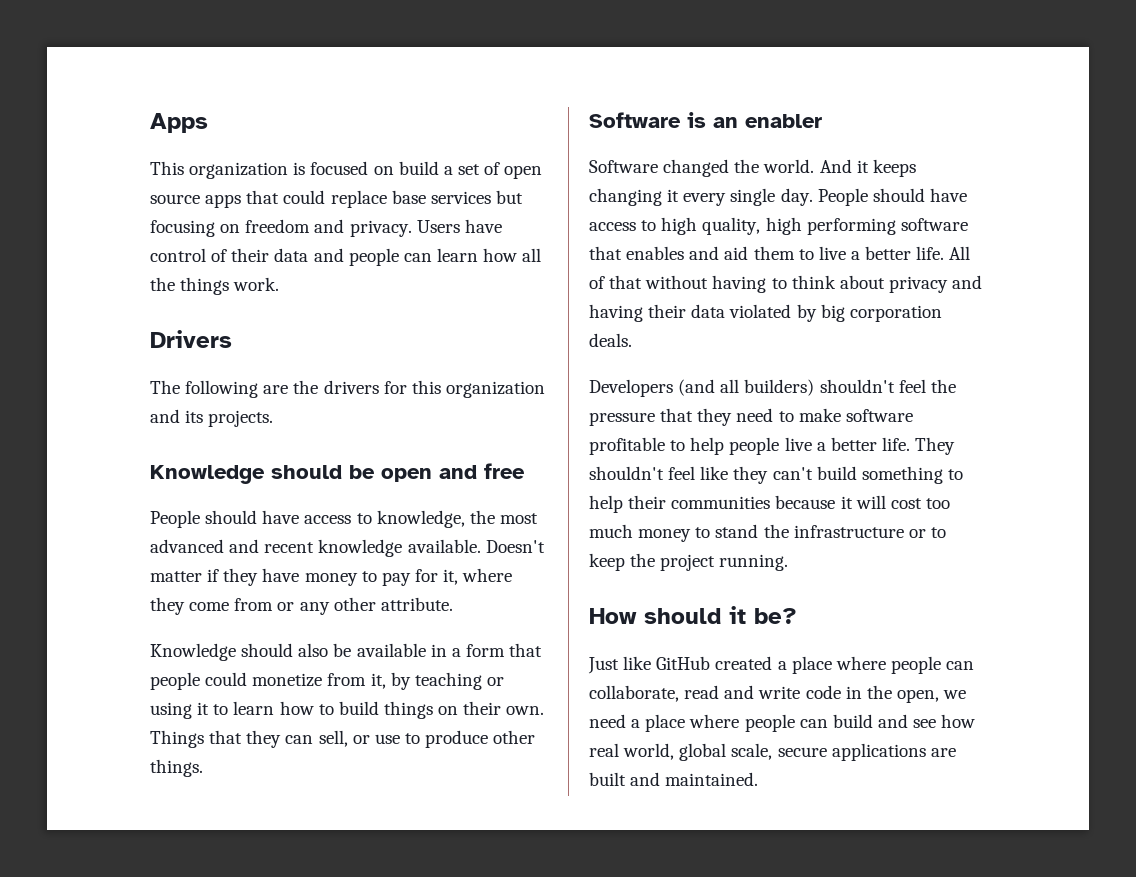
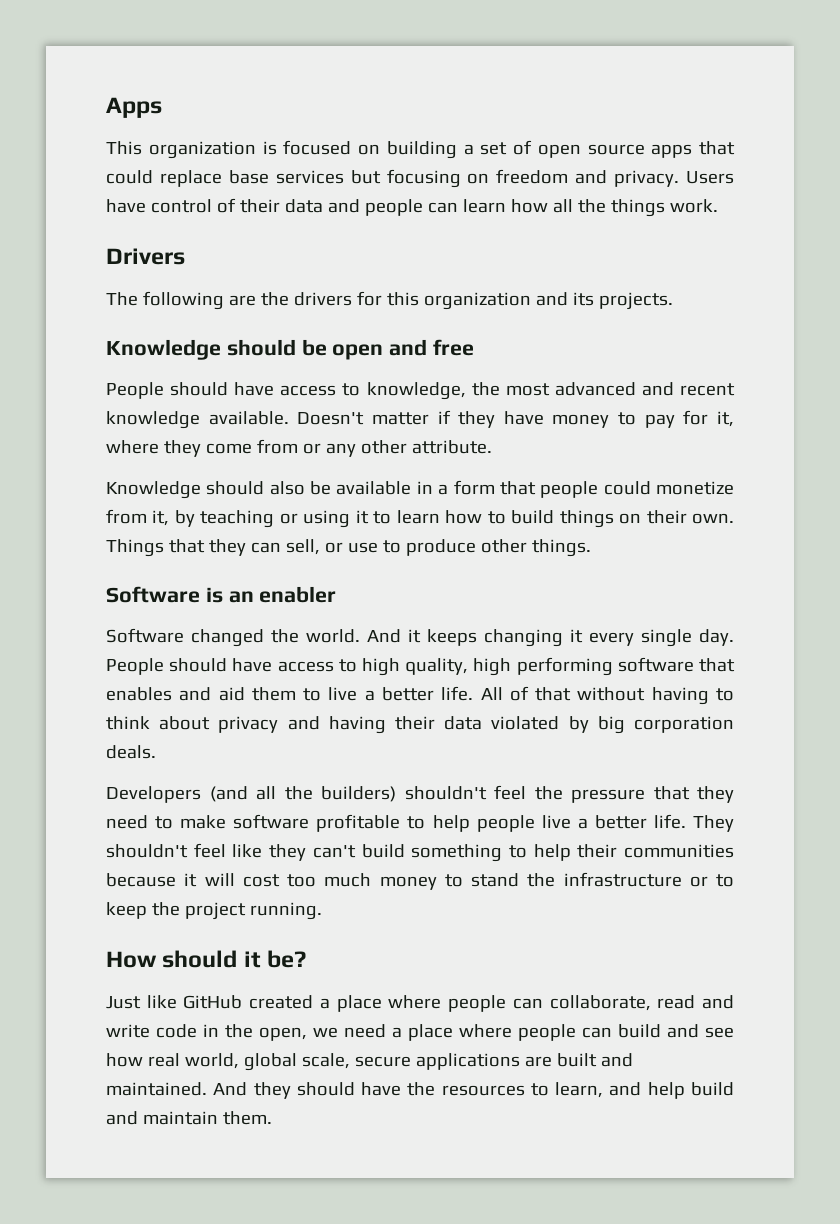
[398,161,439,175] build -> [386,141,457,159] building
(740, 386) none -> [284,786,313,800] the
(759, 779) none -> [213,1082,734,1099] [106,1111,272,1125] And they should have the resources to learn, and help build and maintain them.

